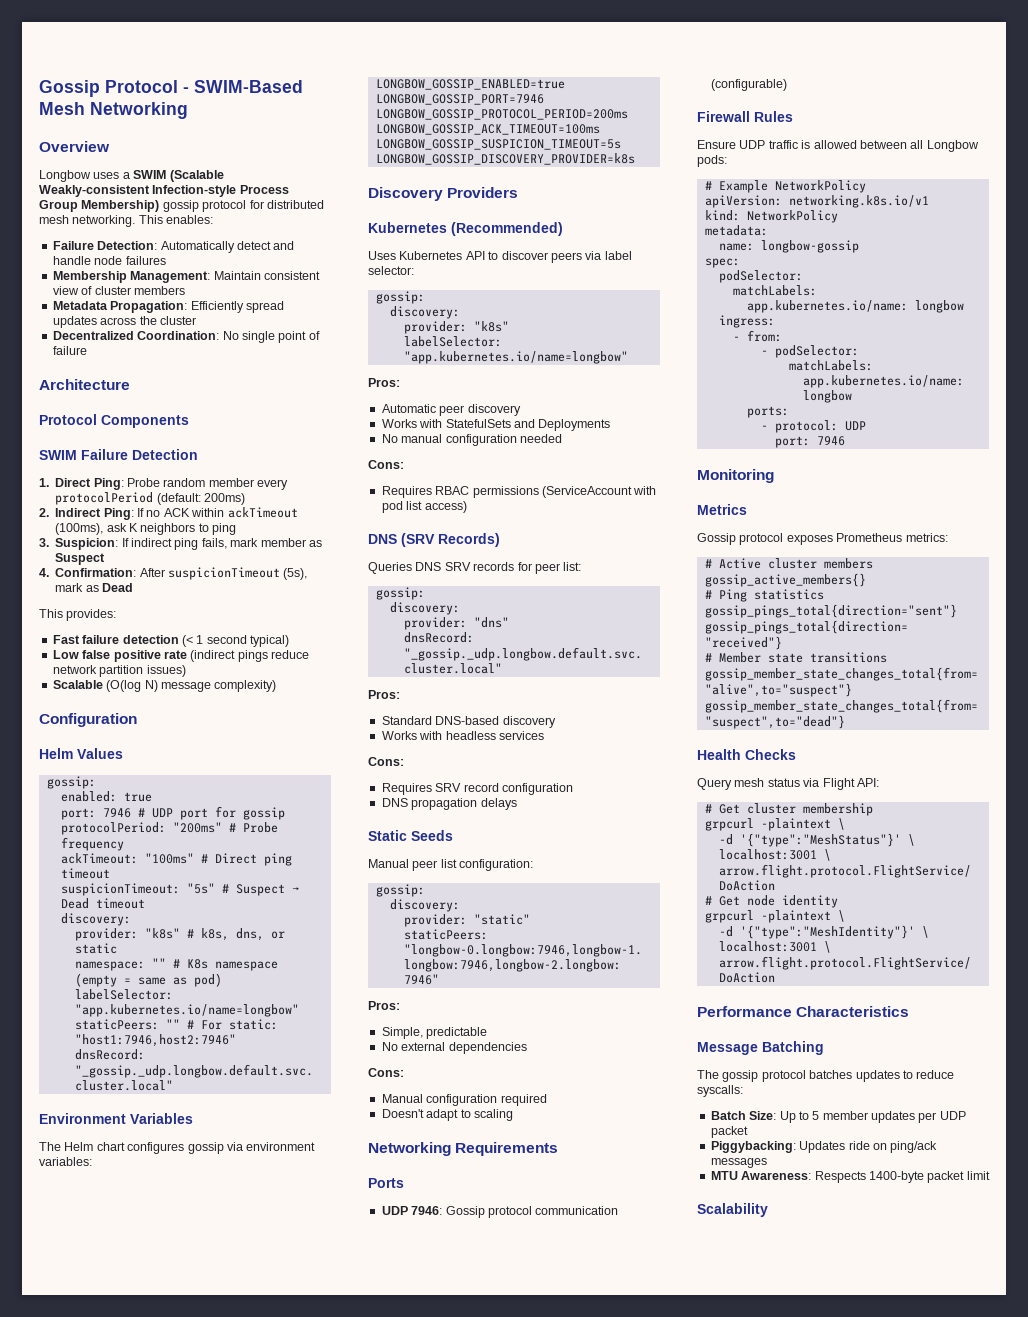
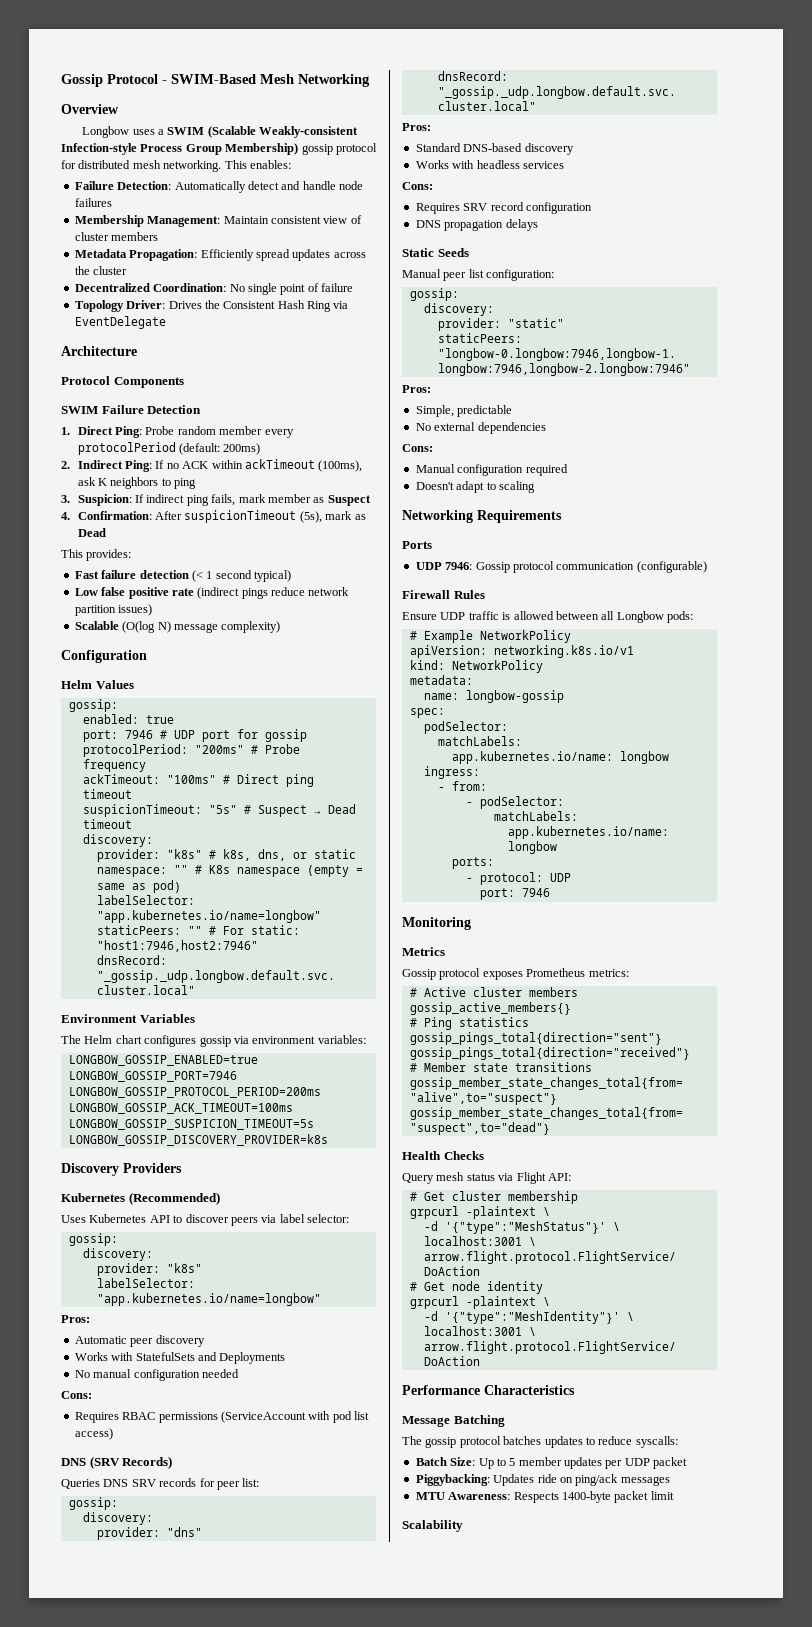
(87, 350) none -> [74,300,349,312] [74,316,166,329] // Topology Driver: Drives the Consistent Hash Ring via EventDelegate

